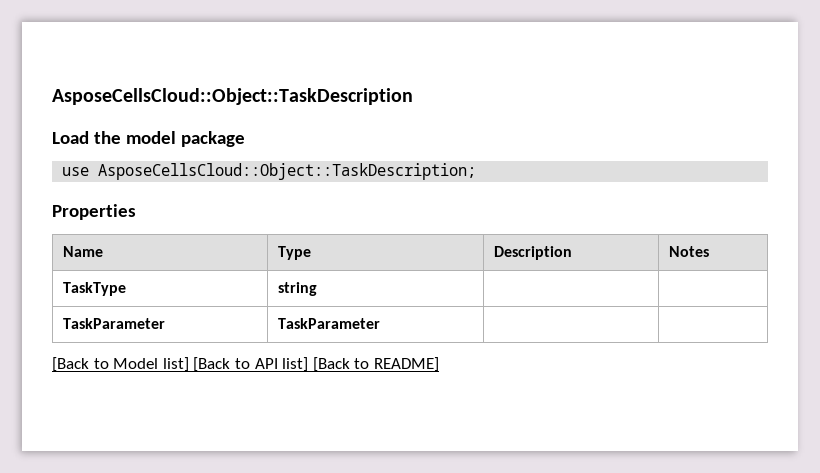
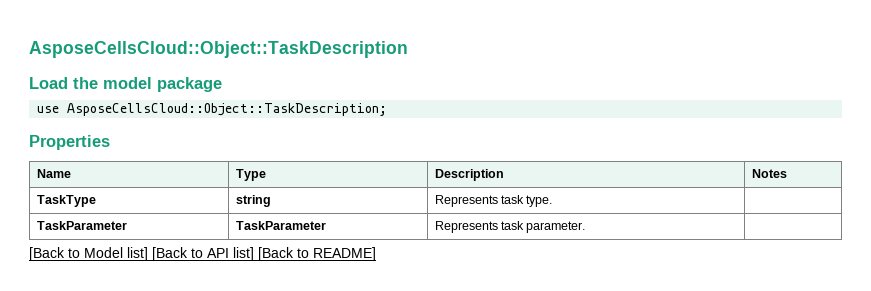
(317, 289) none -> [434,195,553,207] Represents task type.
(380, 323) none -> [434,221,586,233] Represents task parameter.

